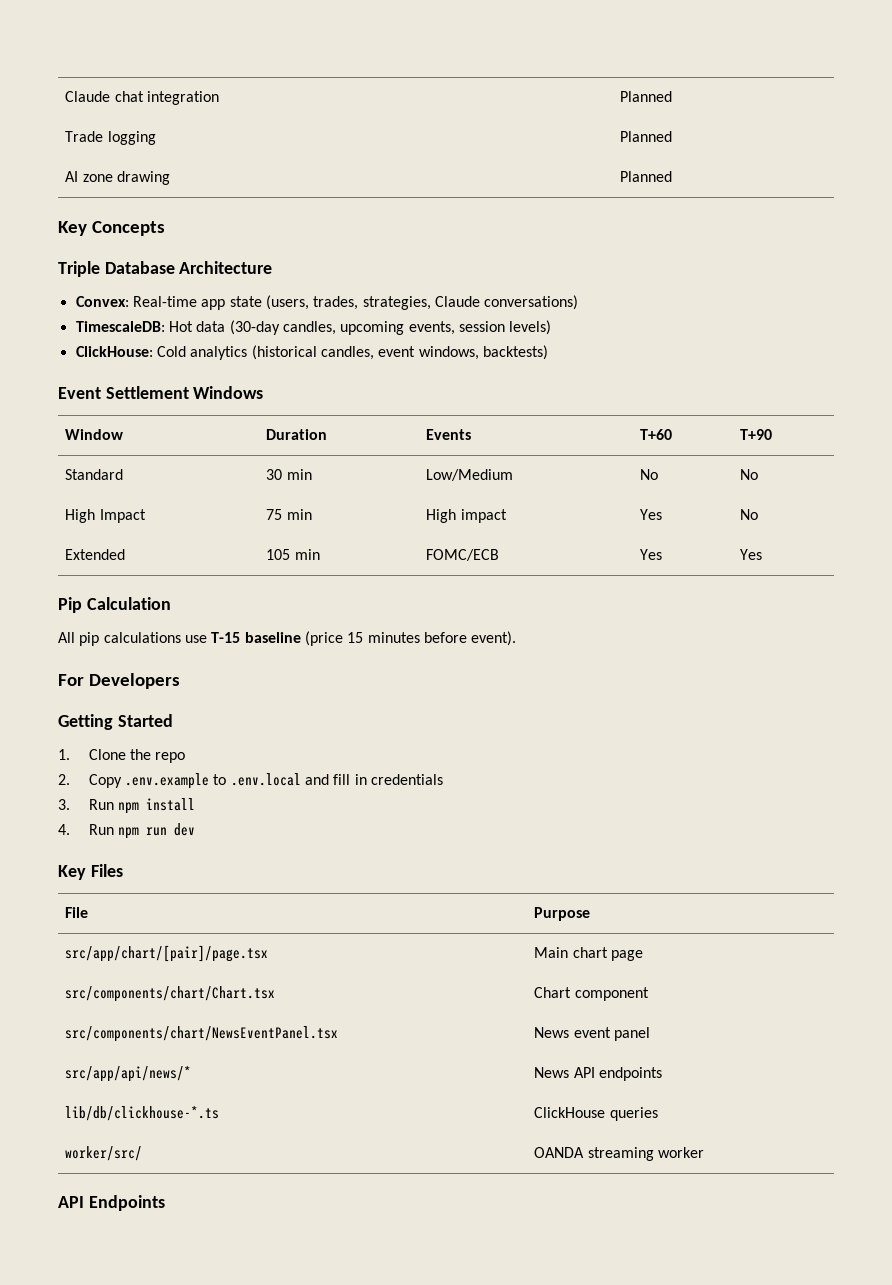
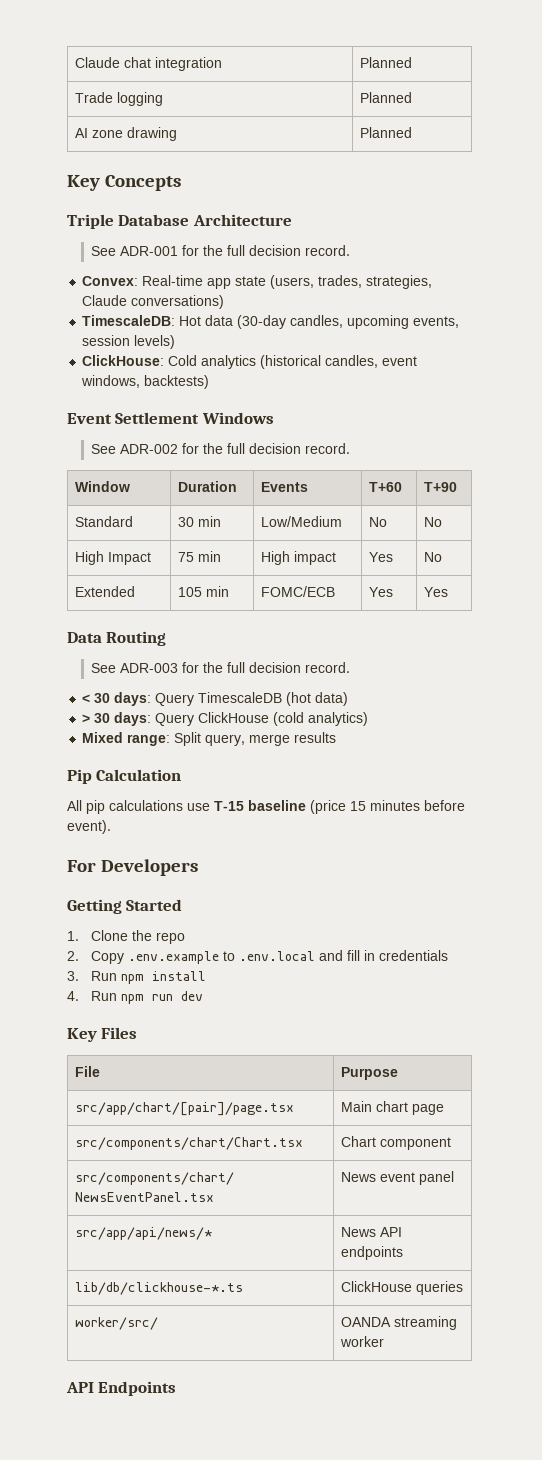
(273, 267) none -> [91,245,351,256] // See ADR-001 for the full decision record.
(264, 392) none -> [91,443,351,454] // See ADR-002 for the full decision record.
(763, 554) none -> [67,631,167,646] [91,662,351,673] [82,692,349,706] [82,712,369,726] [82,732,337,746] // Data Routing // See ADR-003 for the full decision record. // < 30 days: Query TimescaleDB (hot data) // > 30 days: Query ClickHouse (cold analytics) // Mixed range: Split query, merge results

